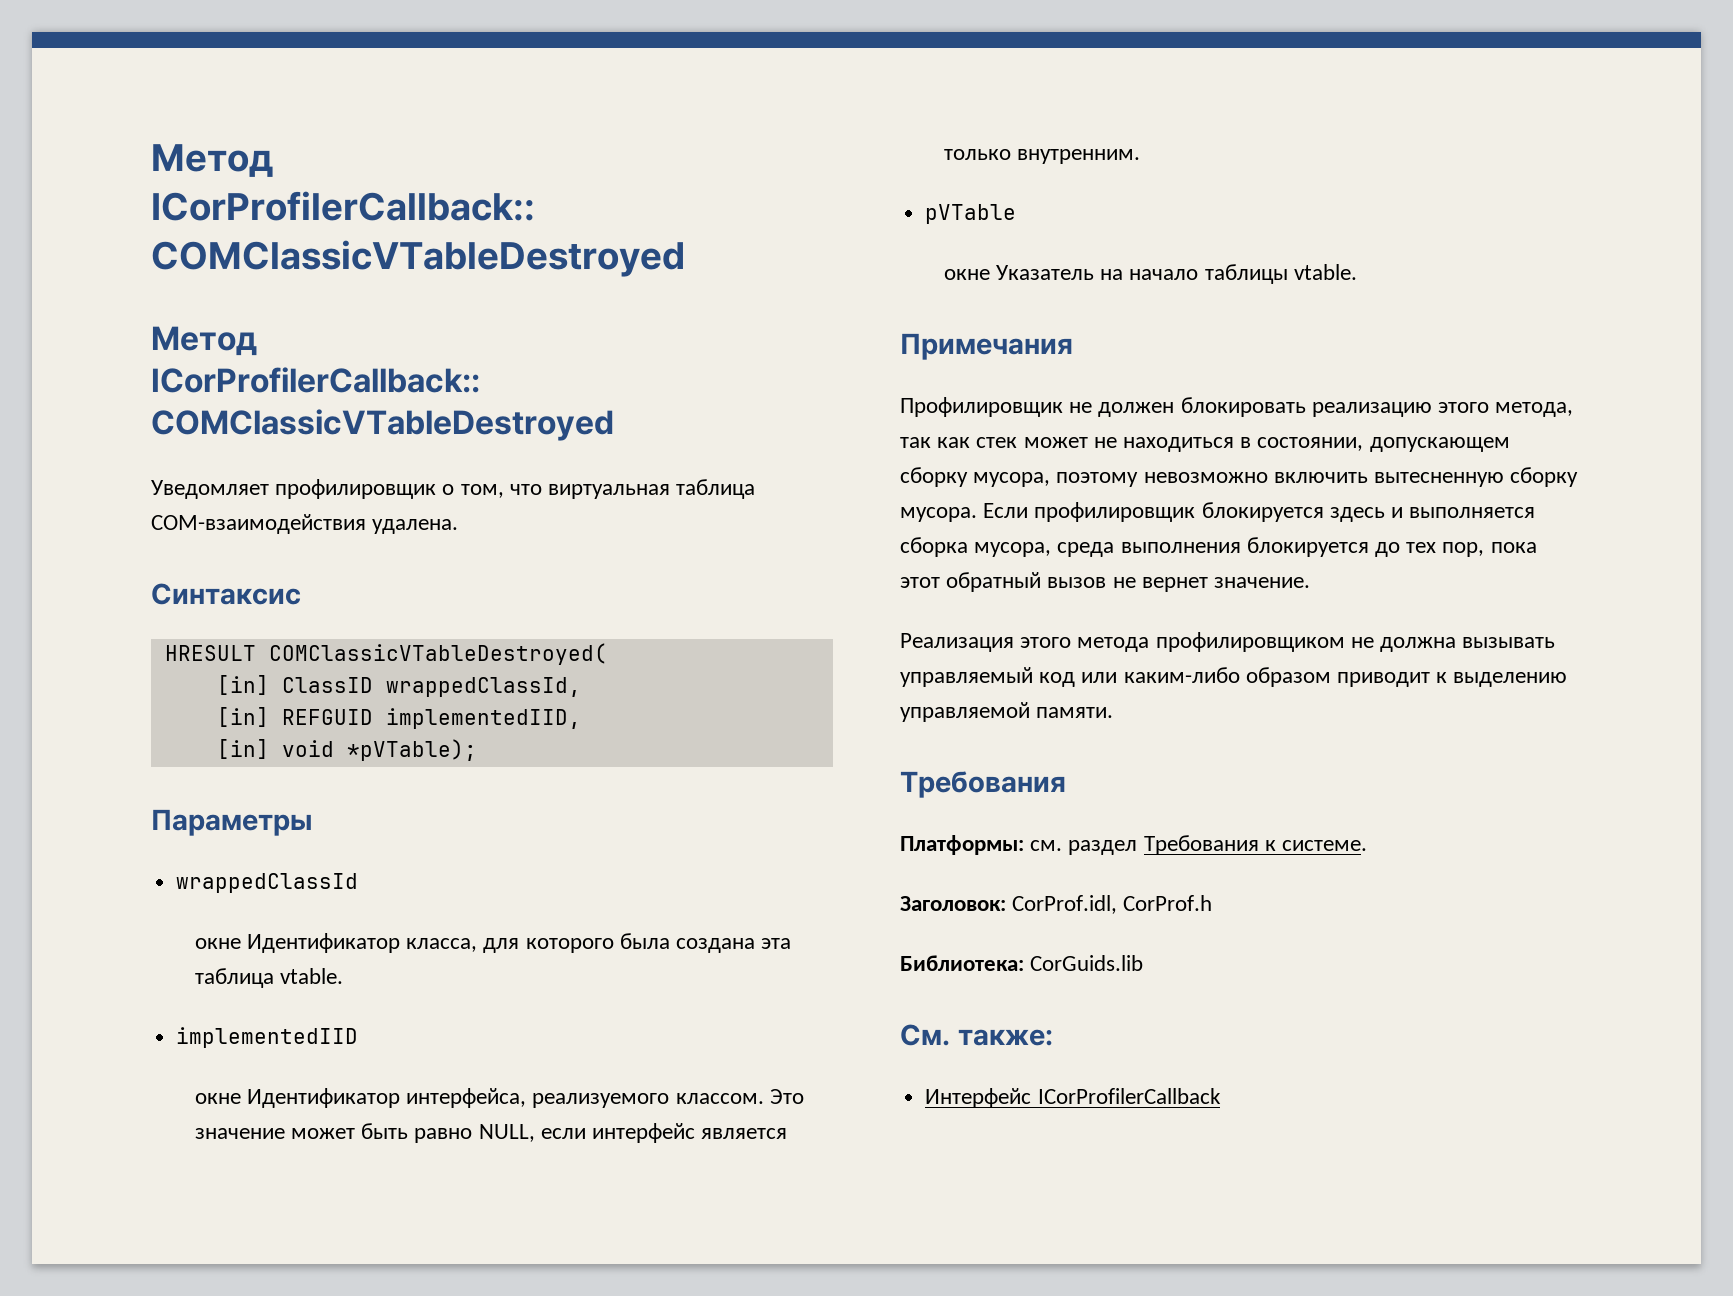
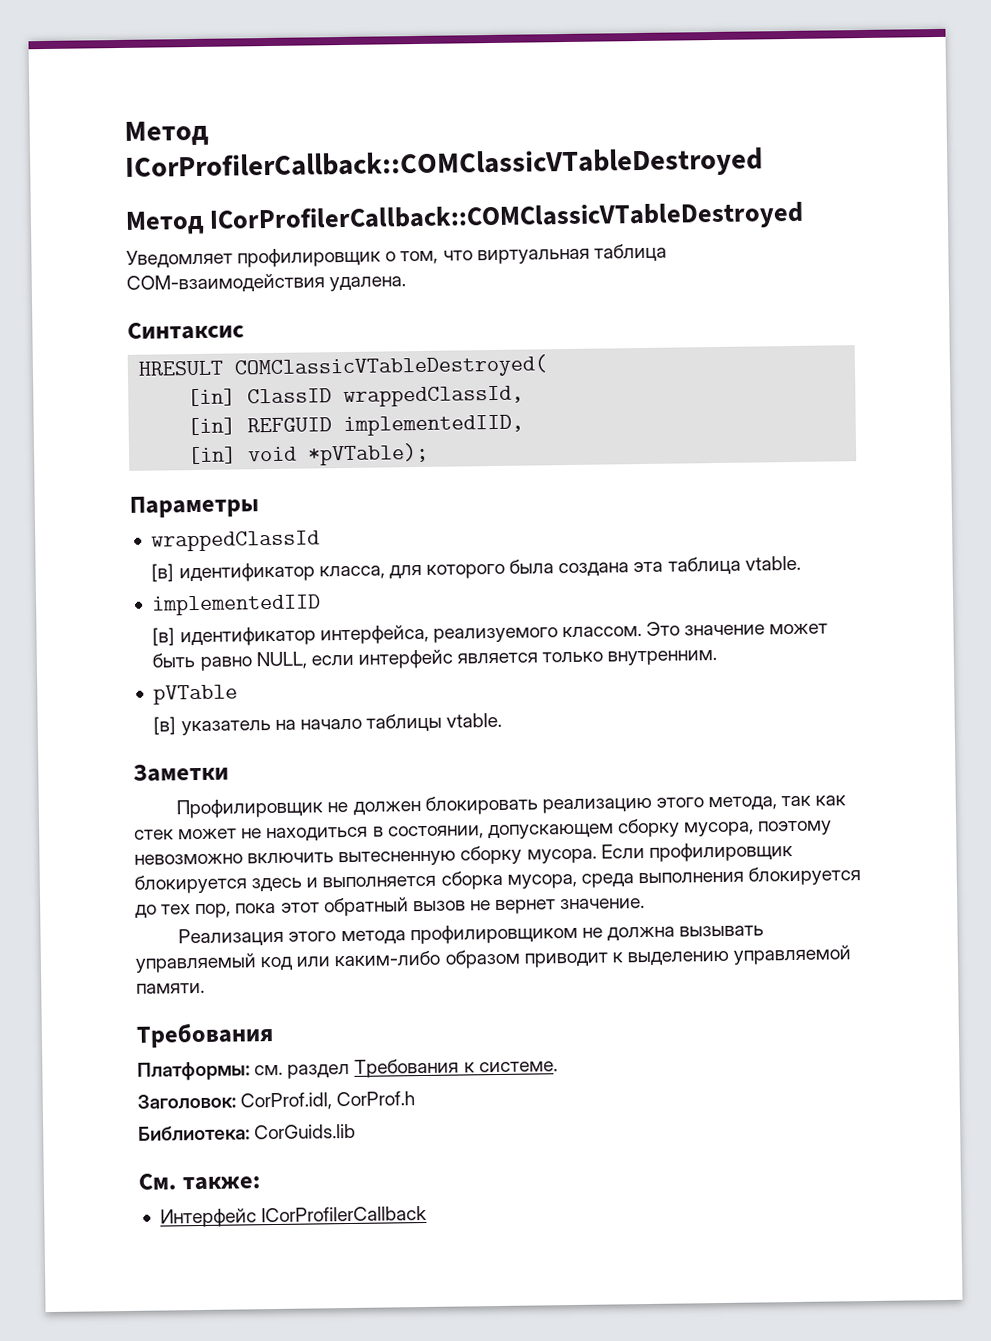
[194,933,400,953] окне Идентификатор -> [151,562,315,583] [в] идентификатор
[194,1088,400,1108] окне Идентификатор -> [152,626,316,647] [в] идентификатор
[943,265,1094,280] окне Указатель -> [153,716,271,736] [в] указатель
[900,333,1073,360] Примечания -> [133,763,229,782] Заметки

